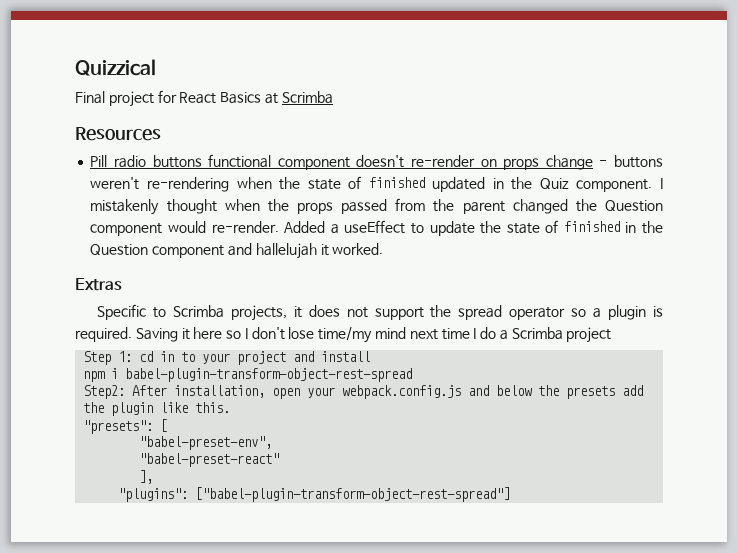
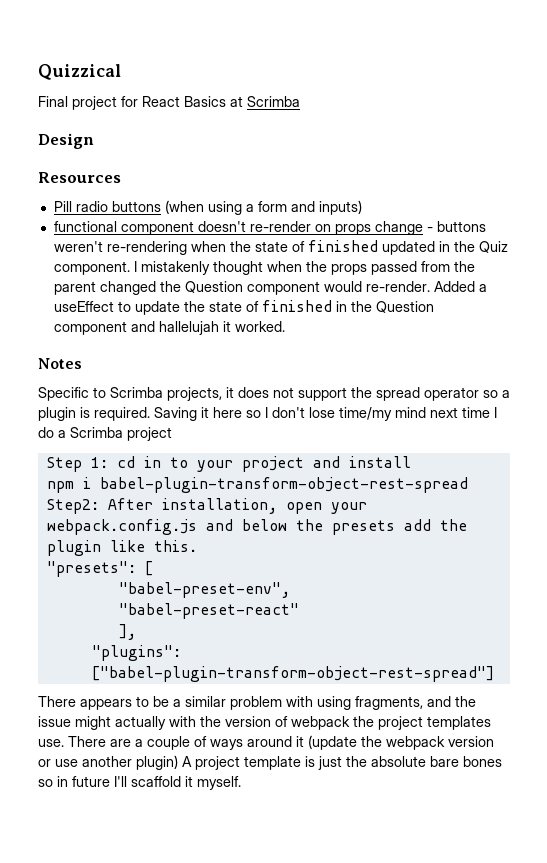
(333, 97) none -> [38,133,94,149] // Design
(202, 161) none -> [164,200,362,215] (when using a form and inputs) //
[75,278,122,291] Extras -> [38,358,82,369] Notes
(511, 494) none -> [38,696,476,710] [38,716,491,730] [38,735,494,750] [38,755,502,770] [38,776,241,790] // There appears to be a similar problem with using fragments, and the issue might actually with the version of webpack the project templates use. There are a couple of ways around it (update the webpack version or use another plugin) A project template is just the absolute bare bones so in future I'll scaffold it myself.

